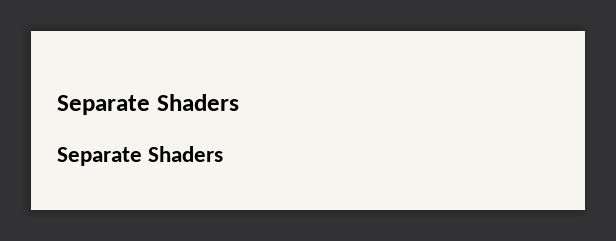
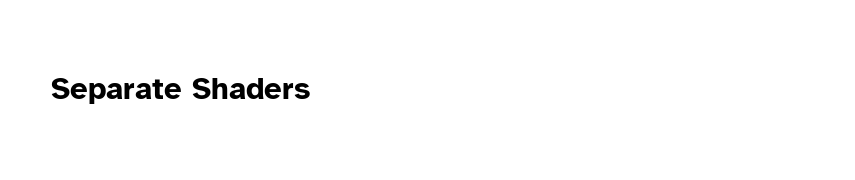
[57,94,239,115] [57,146,224,166] Separate Shaders // Separate Shaders -> [51,78,311,104] Separate Shaders

